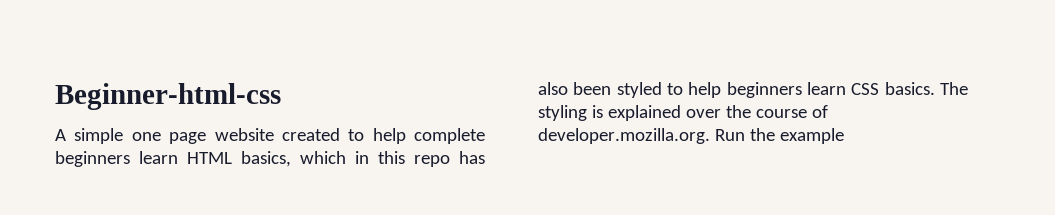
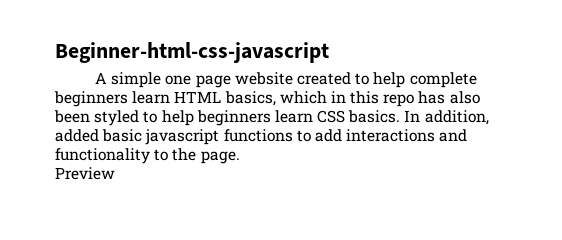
[55,83,281,110] Beginner-html-css -> [55,42,329,63] Beginner-html-css-javascript
[940,82,968,95] [538,105,828,121] [538,128,844,144] The styling is explained over the course of developer.mozilla.org. Run the example -> [404,110,489,125] [55,129,468,145] [55,148,240,164] [55,167,115,180] In addition, added basic javascript functions to add interactions and functionality to the page. // Preview

